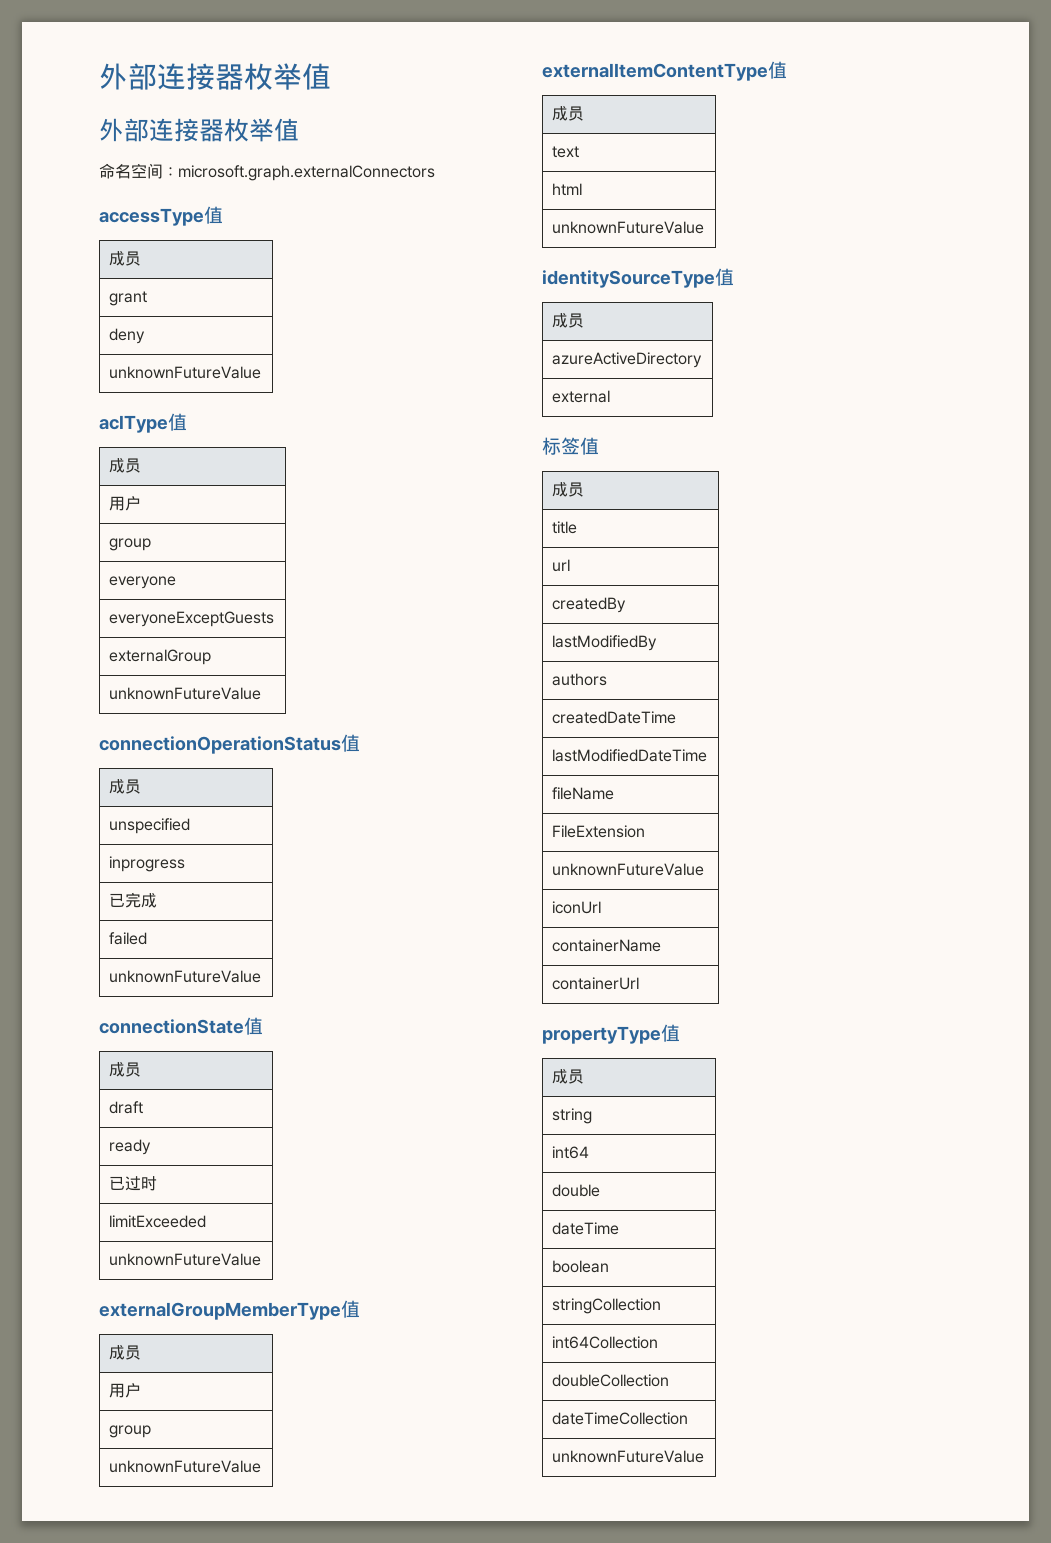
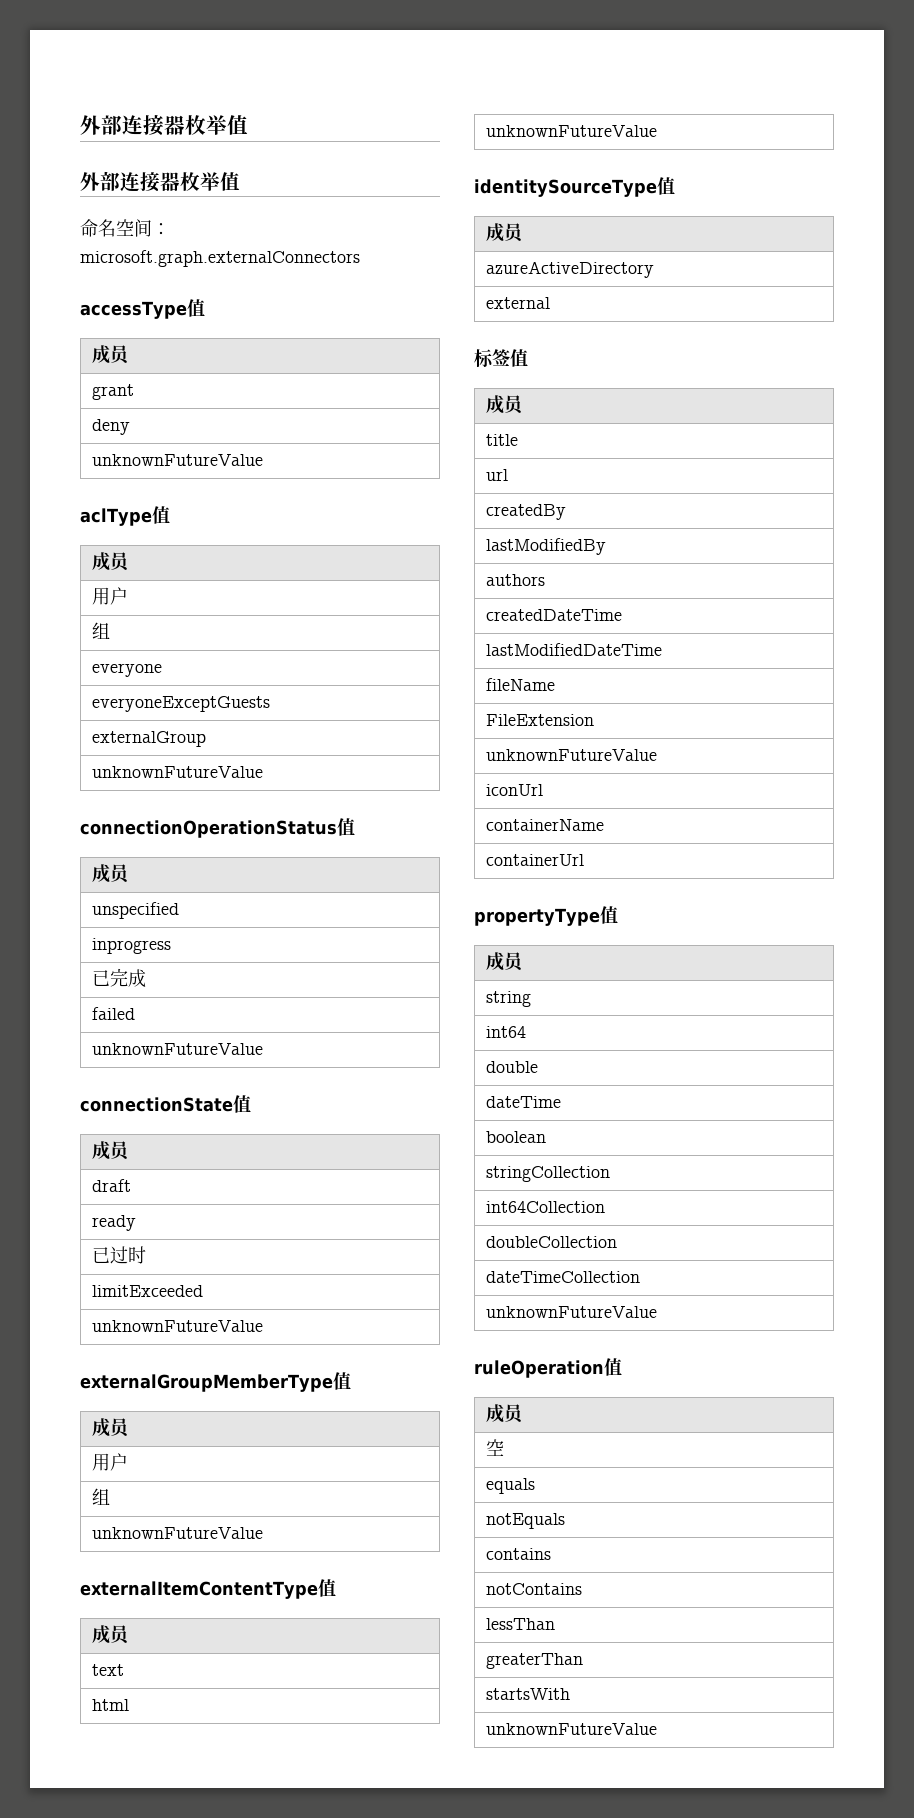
[109,538,152,551] group -> [91,622,110,639] 组
[109,1425,152,1438] group -> [91,1488,110,1505] 组
(705, 1456) none -> [474,1358,622,1378] [485,1404,525,1424] [485,1439,504,1456] [485,1478,535,1494] [485,1513,565,1529] [485,1548,551,1560] [485,1583,582,1595] [485,1618,555,1630] [485,1653,583,1669] [485,1688,570,1700] [485,1723,657,1735] // ruleOperation值 // 成员 // 空 // equals // notEquals // contains // notContains // lessThan // greaterThan // startsWith // unknownFutureValue

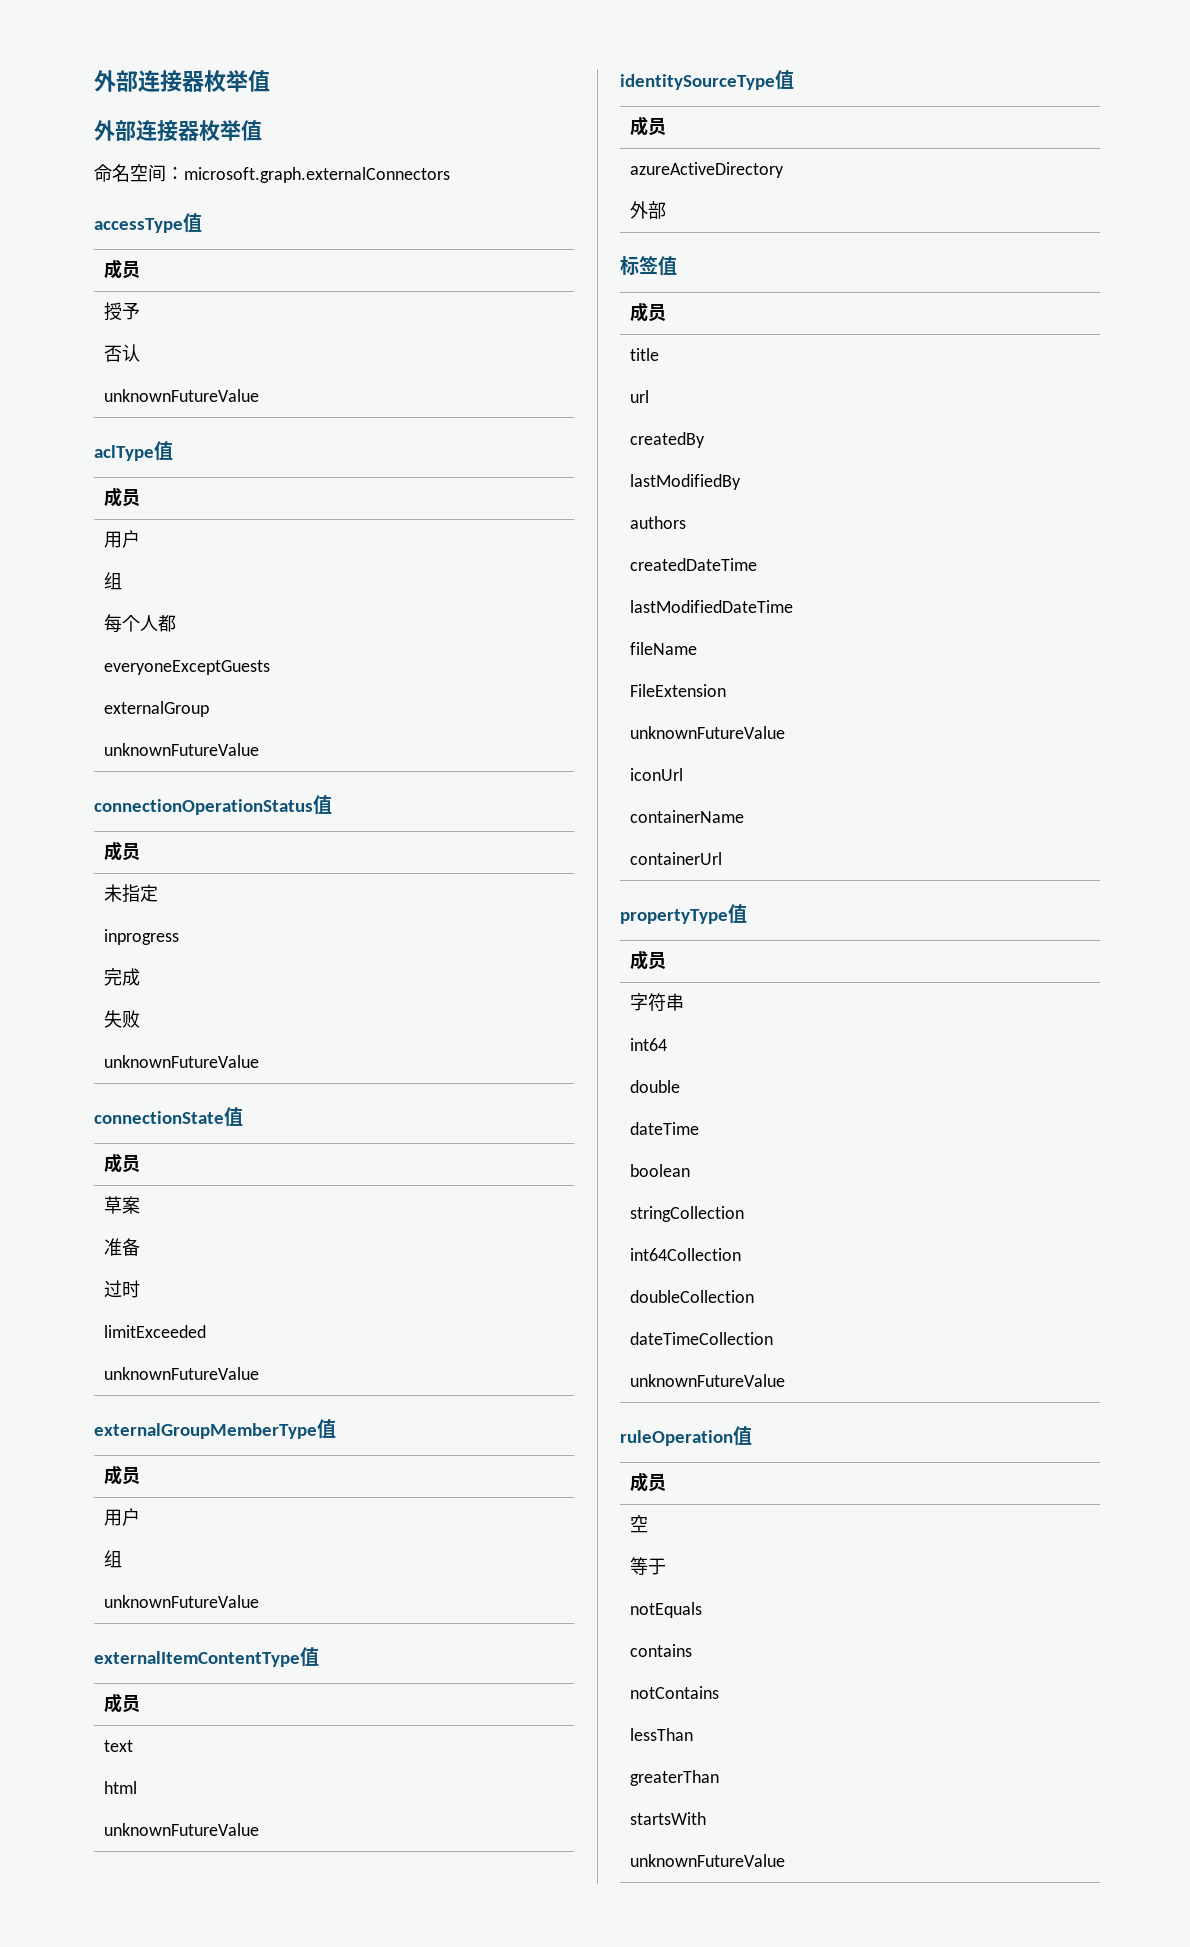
[91,384,134,400] [91,419,130,435] grant // deny -> [104,302,141,321] [104,344,141,362] 授予 // 否认
[91,663,162,677] everyone -> [104,614,177,633] 每个人都
[91,902,179,919] unspecified -> [104,884,159,903] 未指定
[91,970,110,986] 已 -> (180, 937) none
[91,1007,135,1020] failed -> [104,1010,141,1028] 失败
[91,1179,131,1192] [91,1215,136,1231] [91,1247,110,1263] draft // ready // 已 -> [104,1196,141,1214] [104,1238,141,1256] 草案 // 准备 //
[485,297,550,309] external -> [630,201,667,219] 外部
[485,991,531,1007] string -> [630,993,685,1012] 字符串
[485,1478,535,1494] equals -> [630,1557,667,1575] 等于

